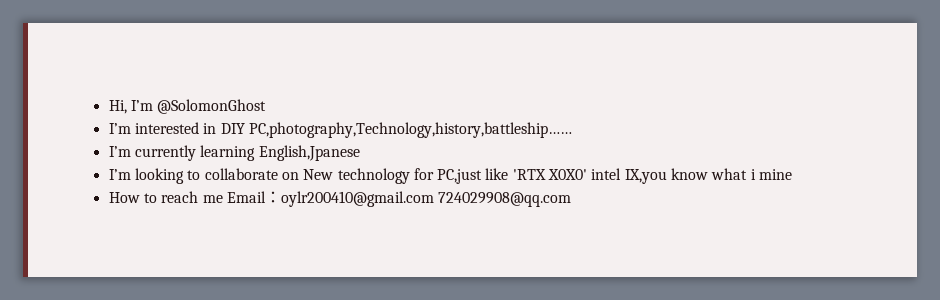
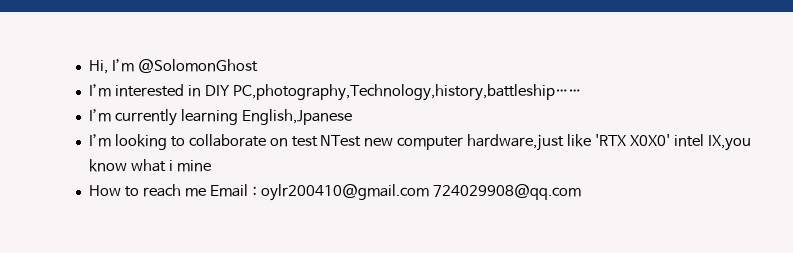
[303,168,483,184] New technology for PC,just -> [291,134,565,151] test NTest new computer hardware,just

